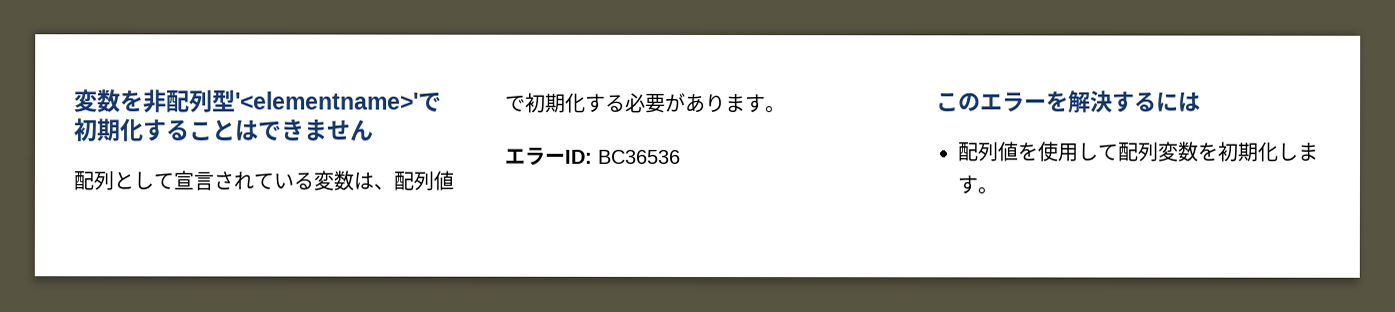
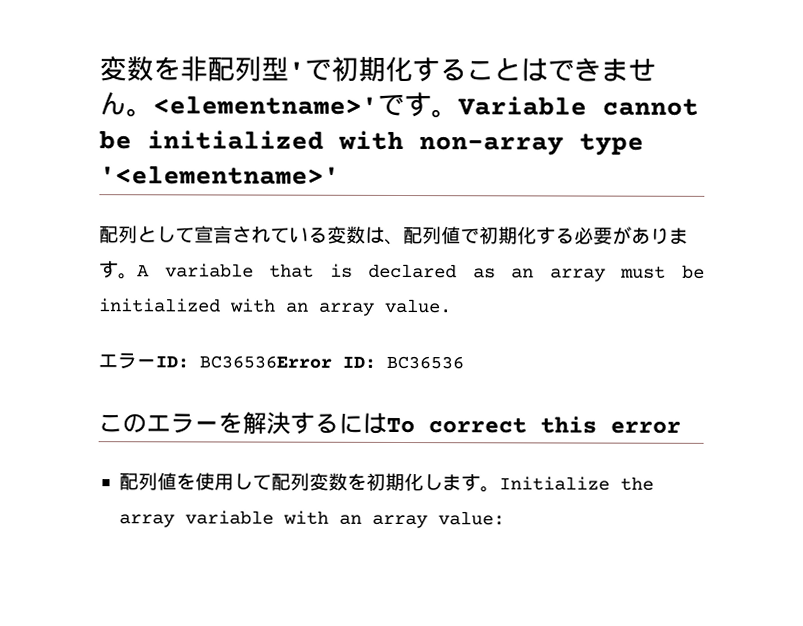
[235,91,419,110] '<elementname>' -> [288,61,305,79] '
(374, 130) none -> [126,92,699,119] [99,130,644,156] [99,166,340,185] 。<elementname>'です。Variable cannot be initialized with non-array type '<elementname>'
(786, 109) none -> [137,263,705,282] [99,298,452,316] A variable that is declared as an array must be initialized with an array value.
(593, 156) none -> [199,355,376,369] BC36536Error ID:
(1201, 101) none -> [386,416,681,434] To correct this error
(998, 190) none -> [498,476,654,491] [118,510,505,529] Initialize the array variable with an array value:

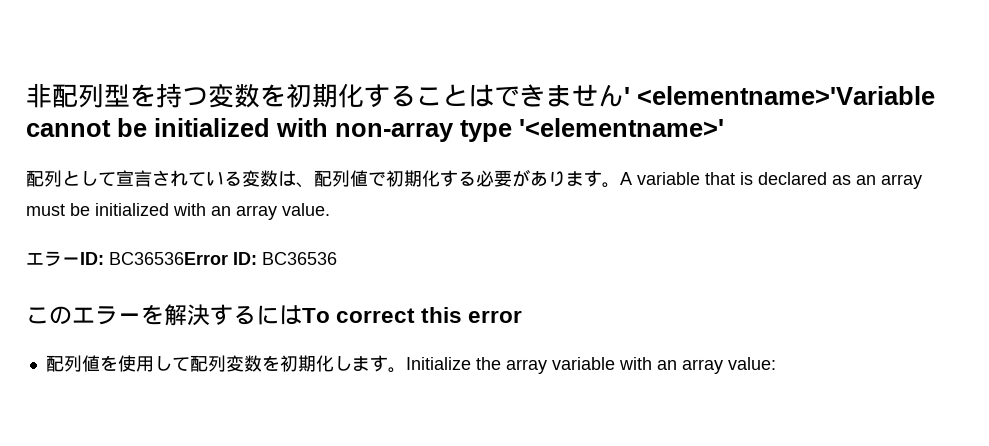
[99,56,181,82] 変数を -> (26, 95) none
[288,58,332,81] 'で -> [130,83,286,108] を持つ変数を
[126,92,587,119] 。<elementname>'です。Variable -> [624,86,935,105] ' <elementname>'Variable

